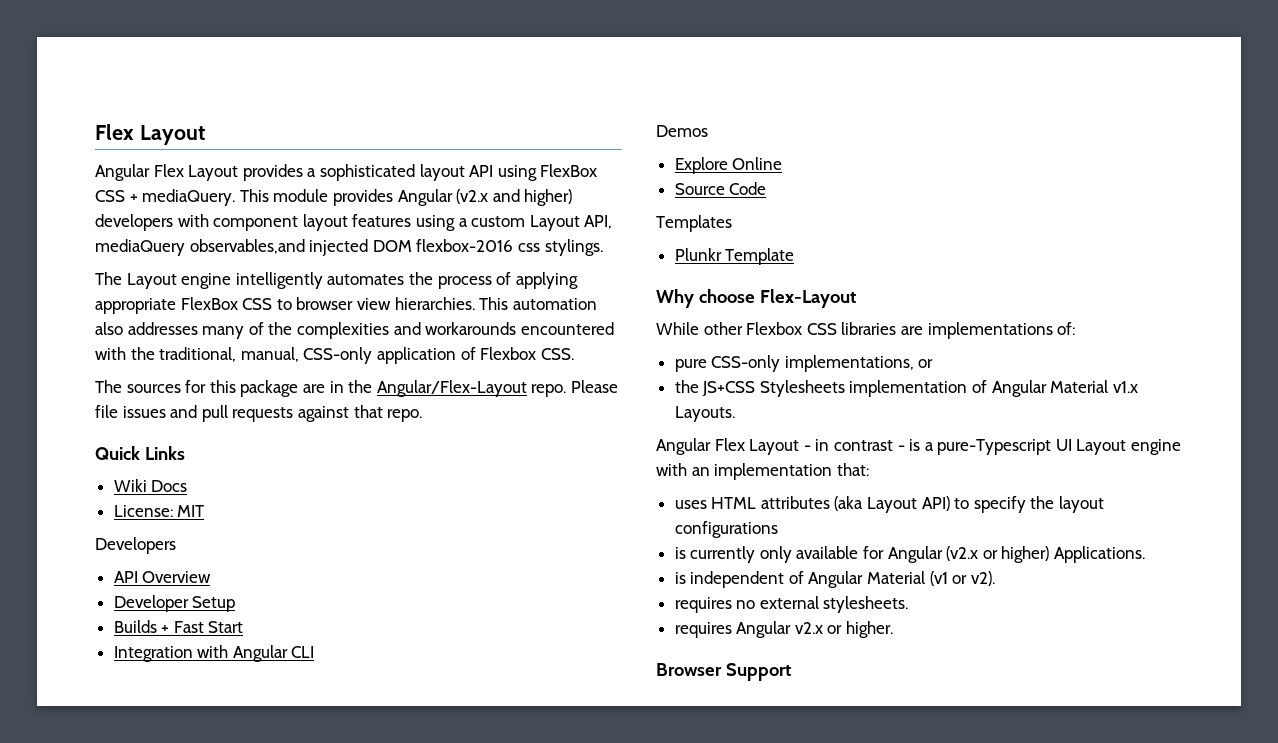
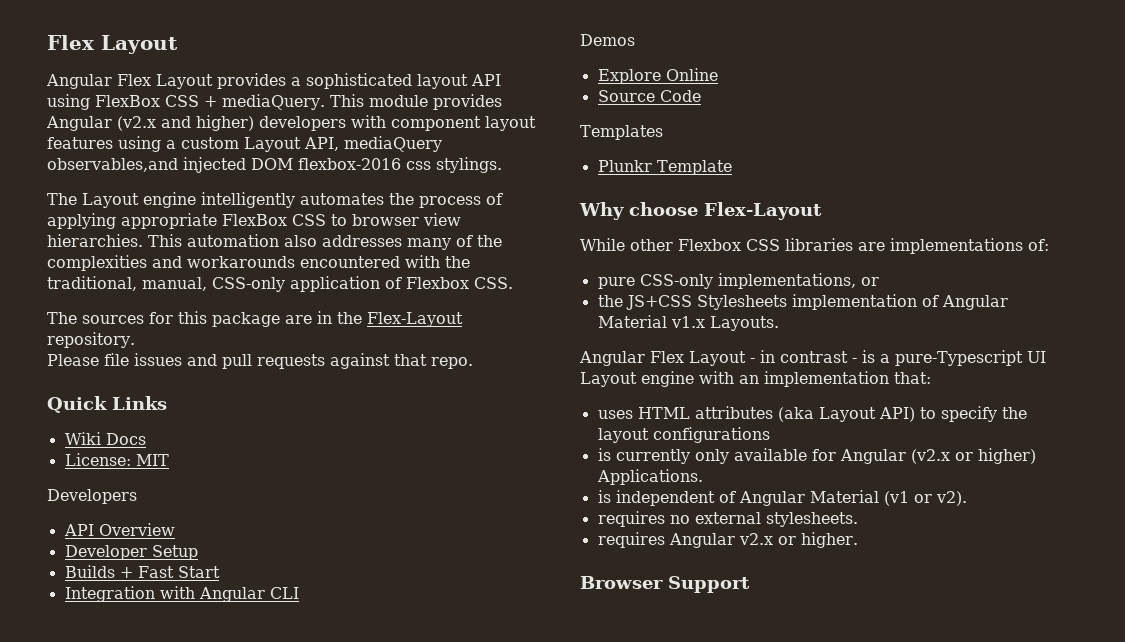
[376,380,567,397] Angular/Flex-Layout repo. -> [367,312,463,327] [47,332,135,348] Flex-Layout repository. //

